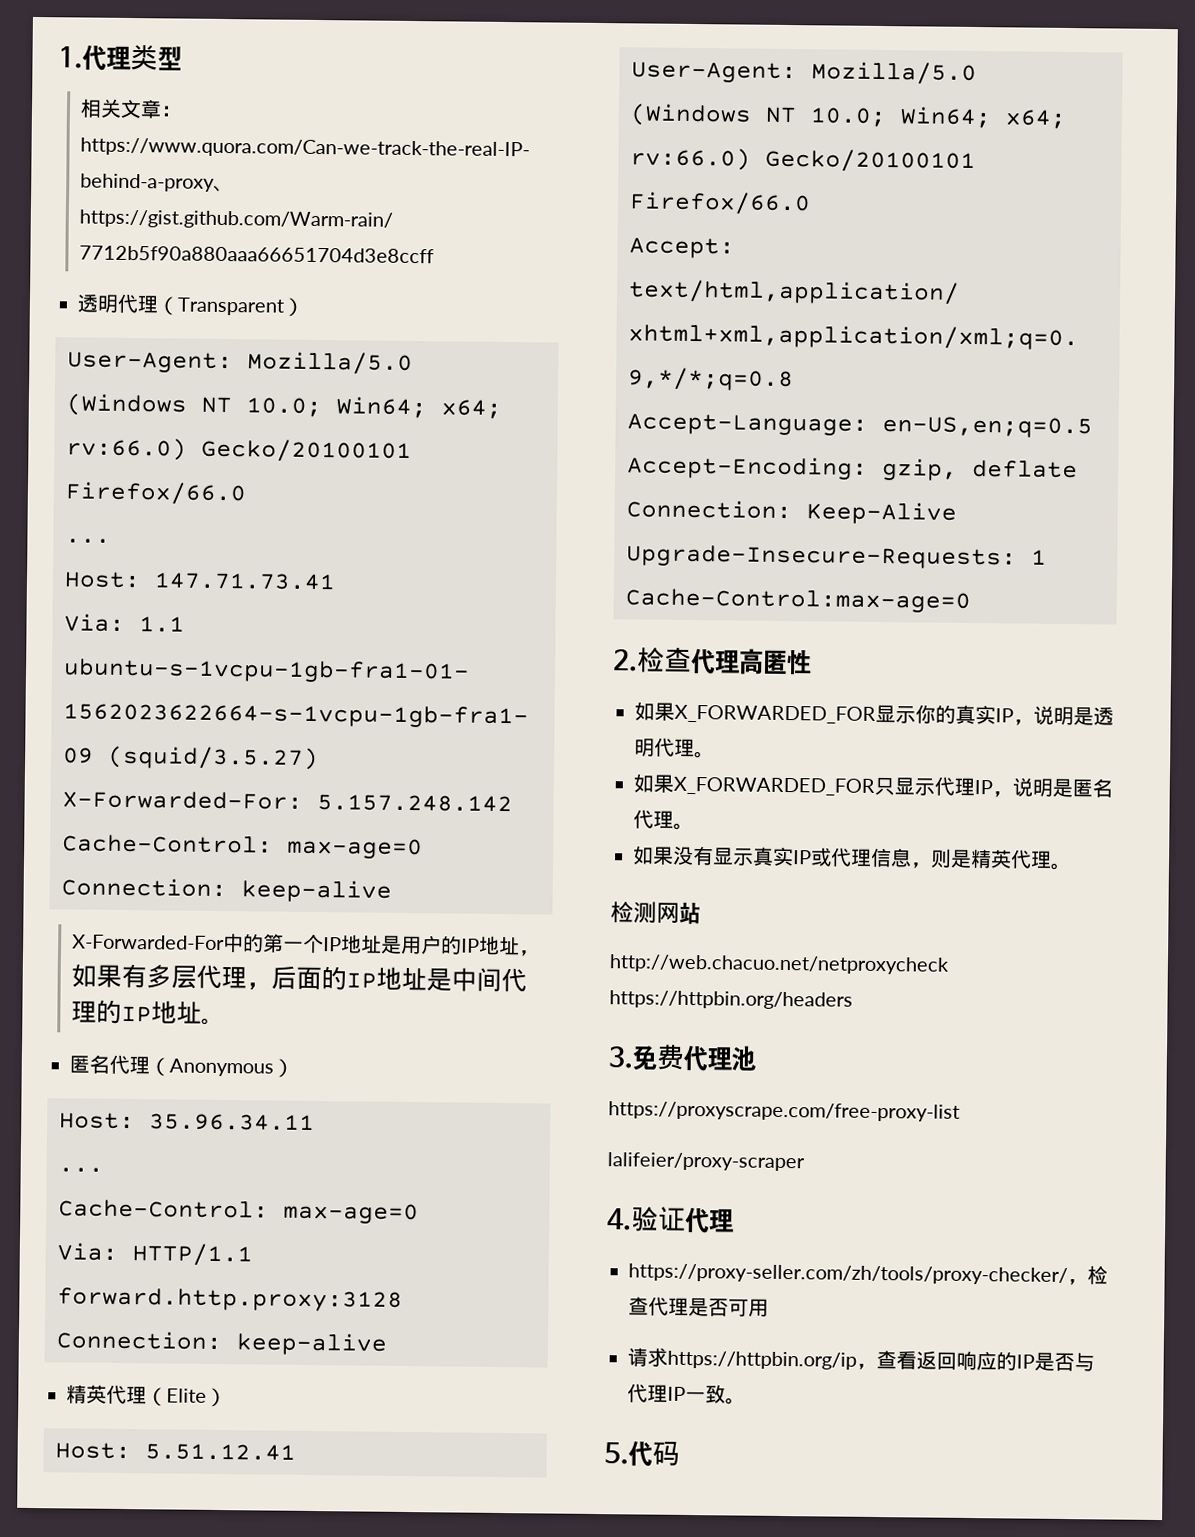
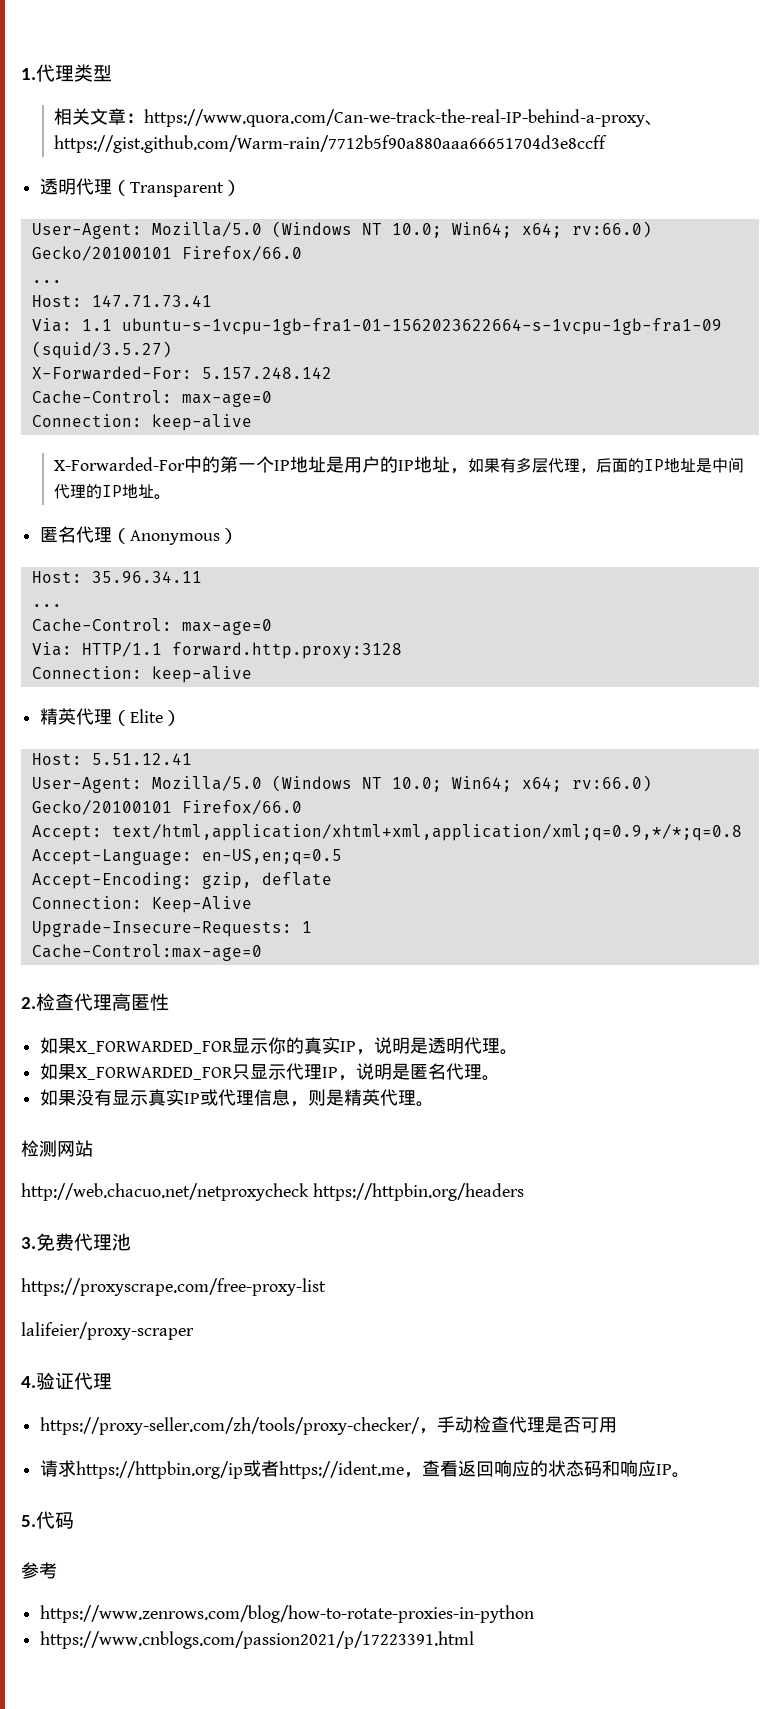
(1088, 1282) none -> [437,1416,474,1433] 手动
(857, 1360) none -> [243,1460,405,1479] 或者https://ident.me
[1016,1352,1095,1372] [627,1383,726,1404] IP是否与代理IP一致 -> [548,1460,673,1477] 状态码和响应IP
(680, 1453) none -> [21,1562,57,1579] [40,1605,535,1623] [40,1631,475,1649] // 参考 // https://www.zenrows.com/blog/how-to-rotate-proxies-in-python // https://www.cnblogs.com/passion2021/p/17223391.html

